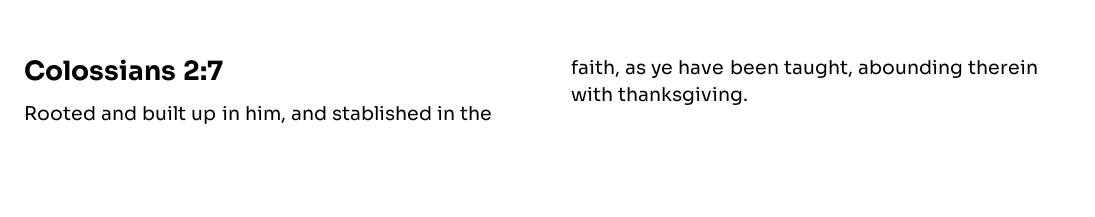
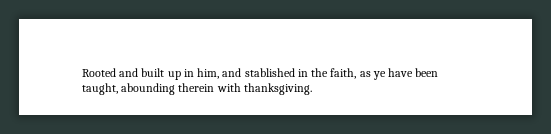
[24,59,224,81] Colossians 2:7 // -> (82, 72) none

